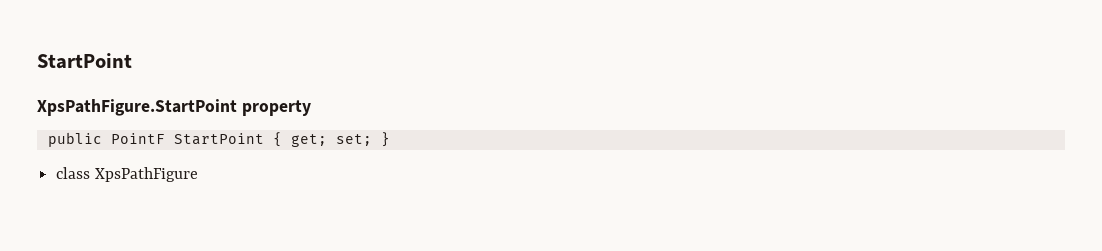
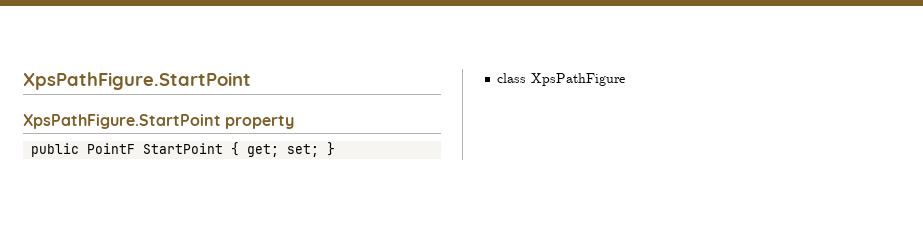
[37,53,132,69] StartPoint -> [23,72,251,90] XpsPathFigure.StartPoint

